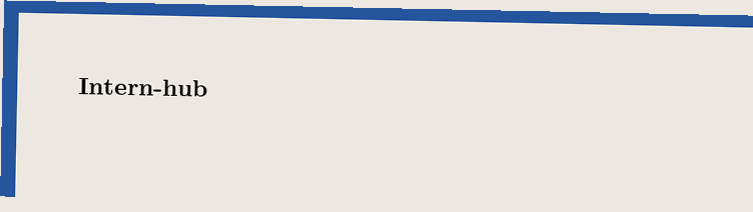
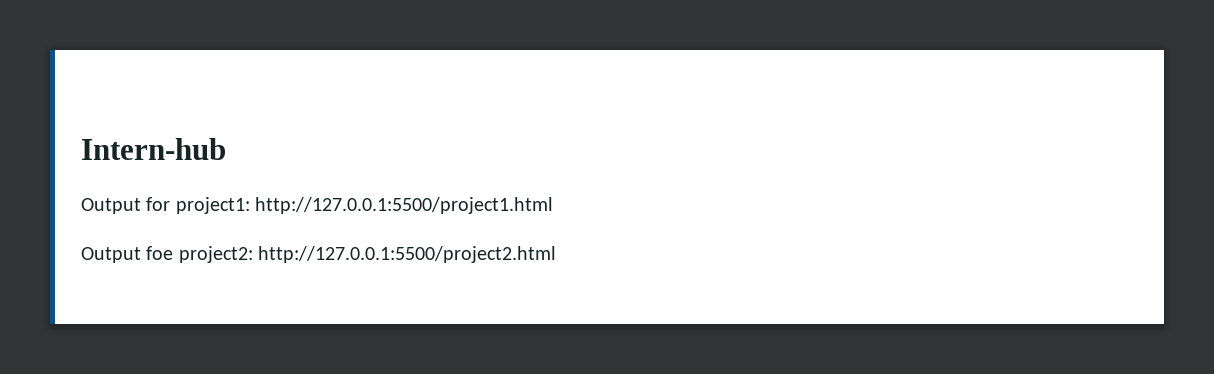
(208, 87) none -> [81,197,554,214] [81,246,557,263] // Output for project1: http://127.0.0.1:5500/project1.html // Output foe project2: http://127.0.0.1:5500/project2.html

